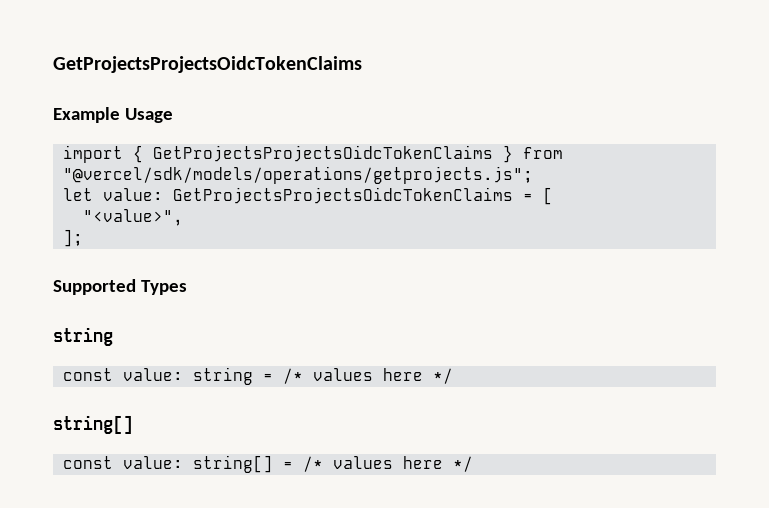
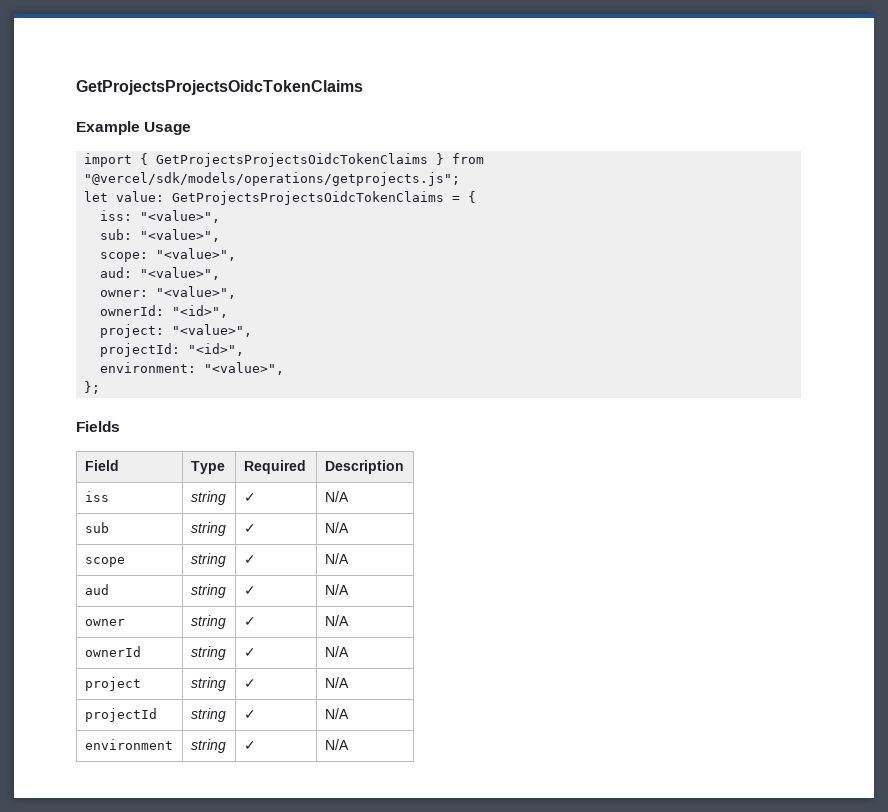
[543,187,554,205] [83,209,184,226] [63,229,84,247] [53,279,187,295] [53,327,113,346] [63,367,454,385] [53,415,133,434] [63,455,474,473] [ // "<value>", // ]; // Supported Types // string // const value: string = /* values here */ // string[] // const value: string[] = /* values here */ -> [468,191,477,203] [100,210,221,223] [100,229,221,242] [100,248,237,262] [100,267,221,280] [100,286,237,299] [100,305,229,318] [100,324,253,338] [100,343,245,357] [100,362,285,375] [84,381,101,394] [76,421,120,432] [84,460,119,471] [190,461,225,474] [243,460,306,474] [324,460,404,474] [84,491,109,502] [190,491,226,505] [243,493,256,502] [324,491,349,502] [84,522,109,533] [190,522,226,536] [243,524,256,533] [324,522,349,533] [84,557,125,567] [190,553,226,567] [243,555,256,564] [324,553,349,564] [84,584,109,595] [190,584,226,598] [243,586,256,595] [324,584,349,595] [84,619,125,626] [190,615,226,629] [243,617,256,626] [324,615,349,626] [84,646,141,657] [190,646,226,660] [243,648,256,657] [324,646,349,657] [84,677,141,691] [190,677,226,691] [243,679,256,688] [324,677,349,688] [84,708,157,722] [190,708,226,722] [243,710,256,719] [324,708,349,719] [84,739,173,750] [190,739,226,753] [243,741,256,750] [324,739,349,750] { // iss: "<value>", // sub: "<value>", // scope: "<value>", // aud: "<value>", // owner: "<value>", // ownerId: "<id>", // project: "<value>", // projectId: "<id>", // environment: "<value>", // }; // Fields // Field | Type | Required | Description // iss | string | ✓ | N/A // sub | string | ✓ | N/A // scope | string | ✓ | N/A // aud | string | ✓ | N/A // owner | string | ✓ | N/A // ownerId | string | ✓ | N/A // project | string | ✓ | N/A // projectId | string | ✓ | N/A // environment | string | ✓ | N/A

